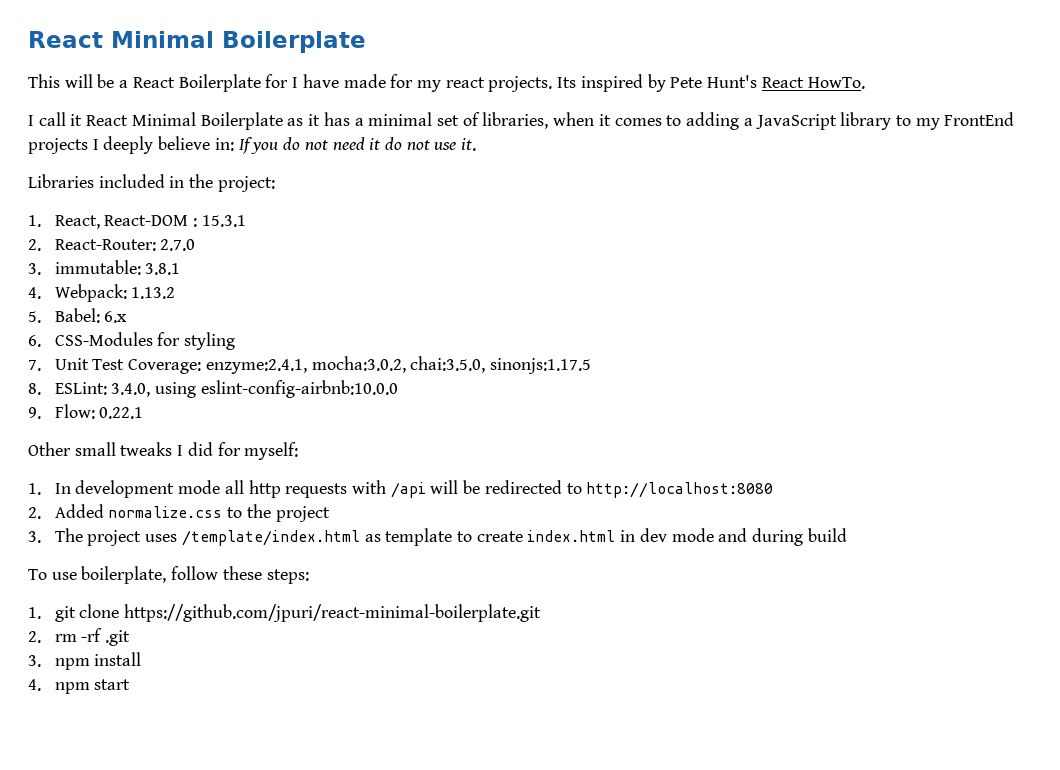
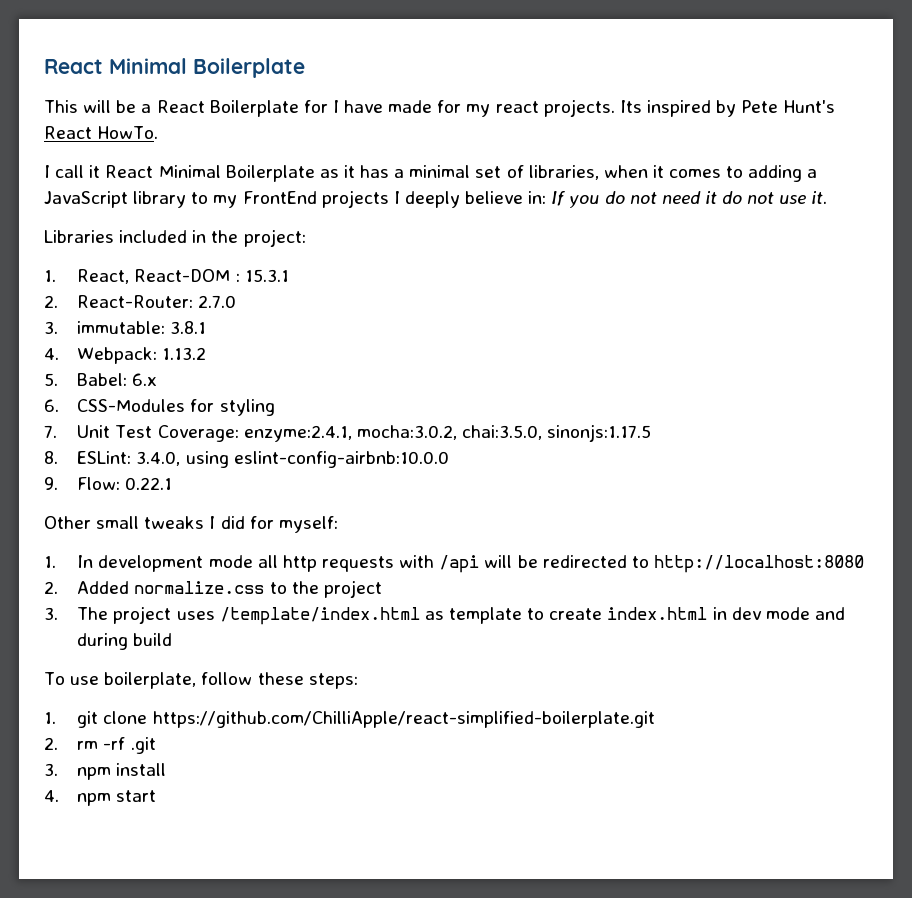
[124,604,542,622] https://github.com/jpuri/react-minimal-boilerplate.git -> [152,711,655,728] https://github.com/ChilliApple/react-simplified-boilerplate.git

